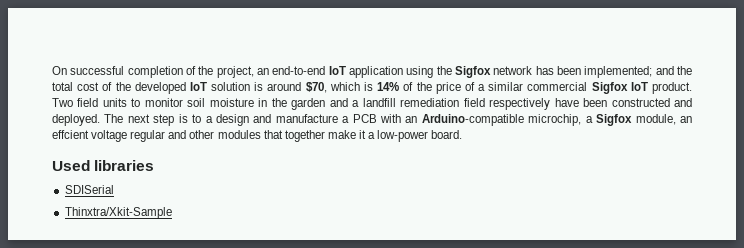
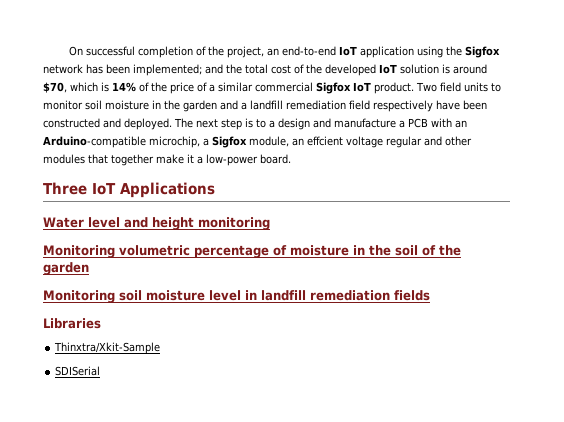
[52,160,155,171] Used libraries -> [43,182,215,198] [43,217,270,230] [43,245,461,258] [43,262,89,275] [43,290,430,303] [43,318,101,329] [54,342,161,354] Three IoT Applications // Water level and height monitoring // Monitoring volumetric percentage of moisture in the soil of the garden // Monitoring soil moisture level in landfill remediation fields // Libraries // Thinxtra/Xkit-Sample
[64,207,172,219] // Thinxtra/Xkit-Sample -> (101, 371) none

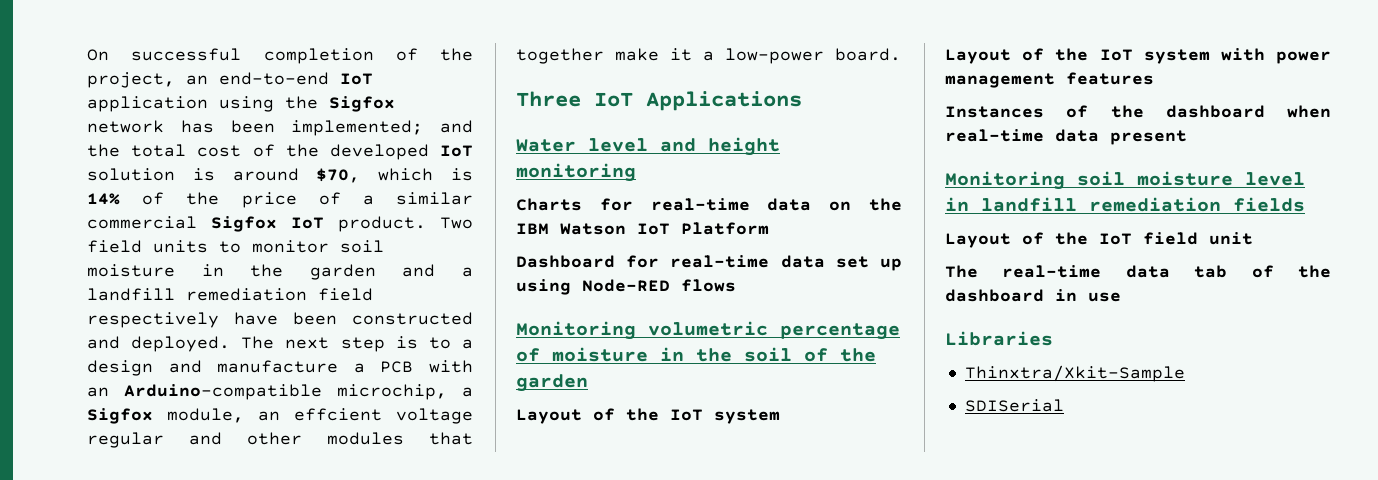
(270, 223) none -> [516,198,902,211] [516,222,769,235] [516,255,902,271] [516,279,736,295] // Charts for real-time data on the IBM Watson IoT Platform // Dashboard for real-time data set up using Node-RED flows
(89, 268) none -> [516,408,780,424] [945,48,1331,64] [945,72,1154,88] [945,105,1331,118] [945,129,1187,145] // Layout of the IoT system // Layout of the IoT system with power management features // Instances of the dashboard when real-time data present
(430, 295) none -> [945,232,1253,248] [945,265,1331,278] [945,289,1121,302] // Layout of the IoT field unit // The real-time data tab of the dashboard in use

